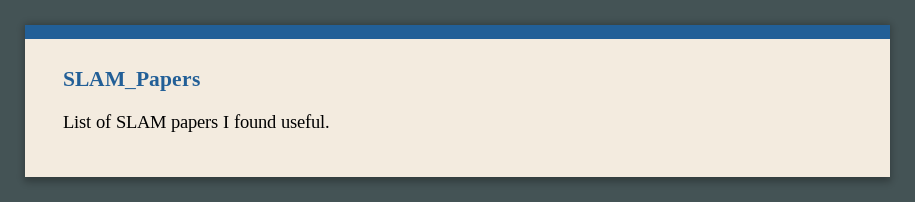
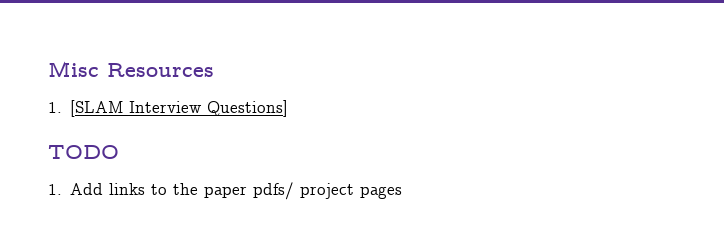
[63,72,200,91] [63,114,330,132] SLAM_Papers // List of SLAM papers I found useful. -> [48,61,214,77] [48,100,289,117] [48,145,119,159] [48,182,403,200] Misc Resources // 1. [SLAM Interview Questions] // TODO // 1. Add links to the paper pdfs/ project pages

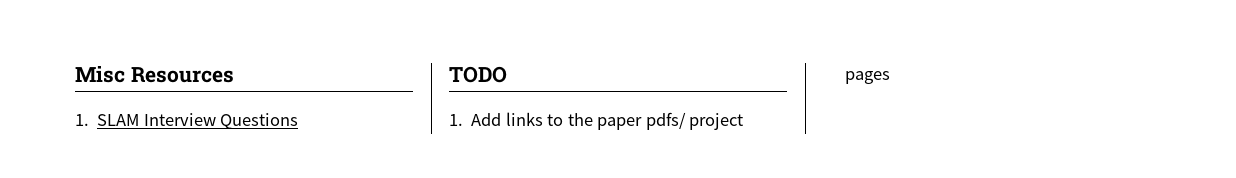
[70,100,289,117] [SLAM Interview Questions] -> [97,113,299,129] SLAM Interview Questions

